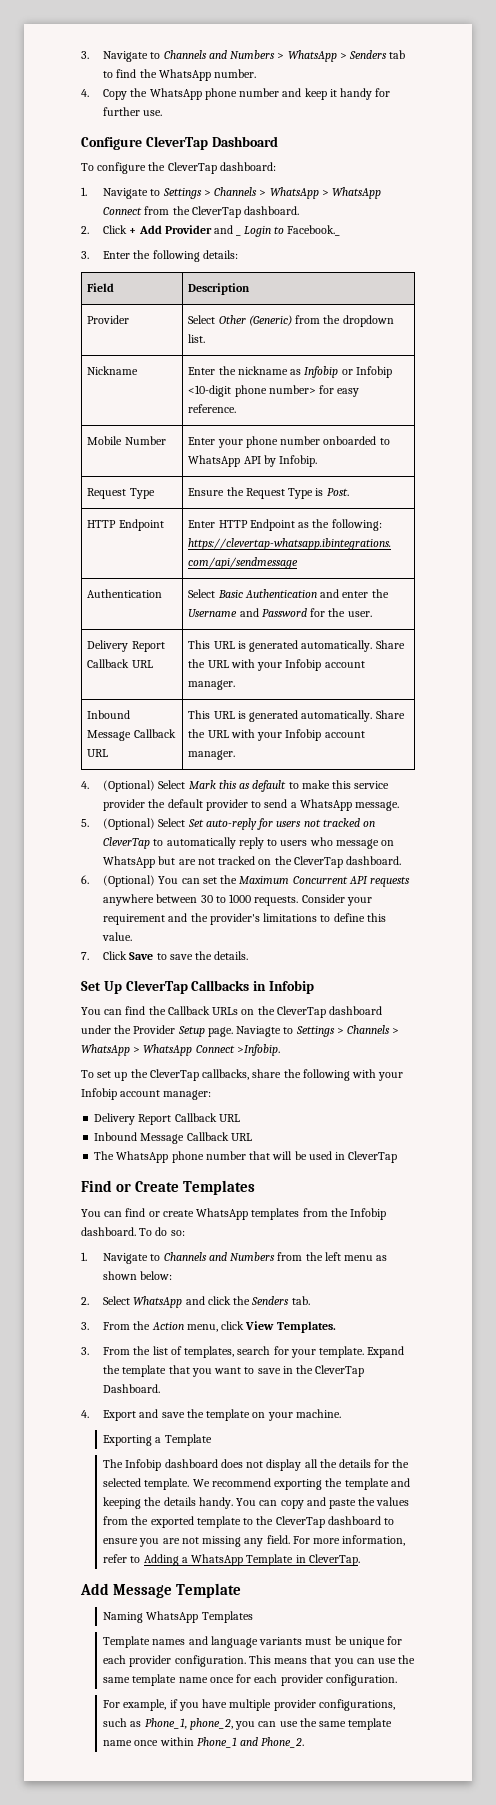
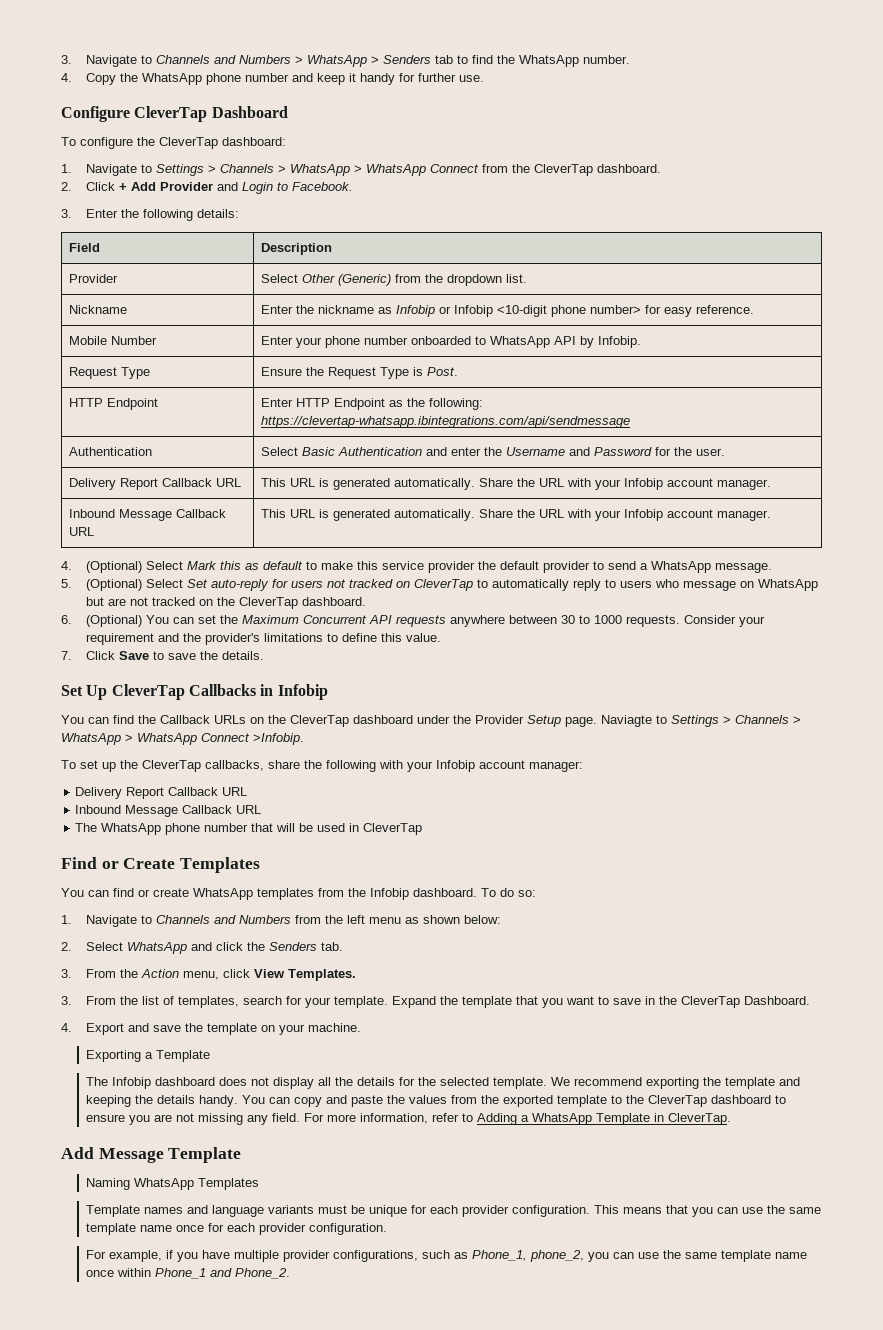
[236,234,242,236] _ -> (239, 186) none
[286,225,340,236] Facebook._ -> [292,182,354,191] Facebook.

